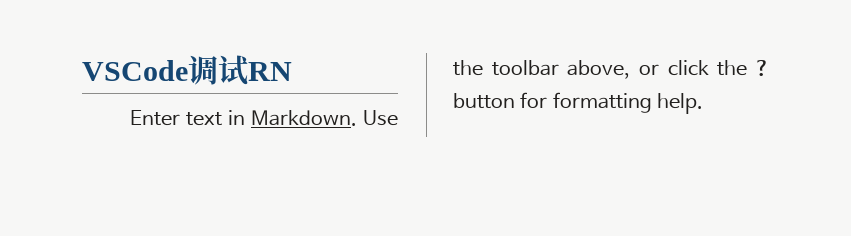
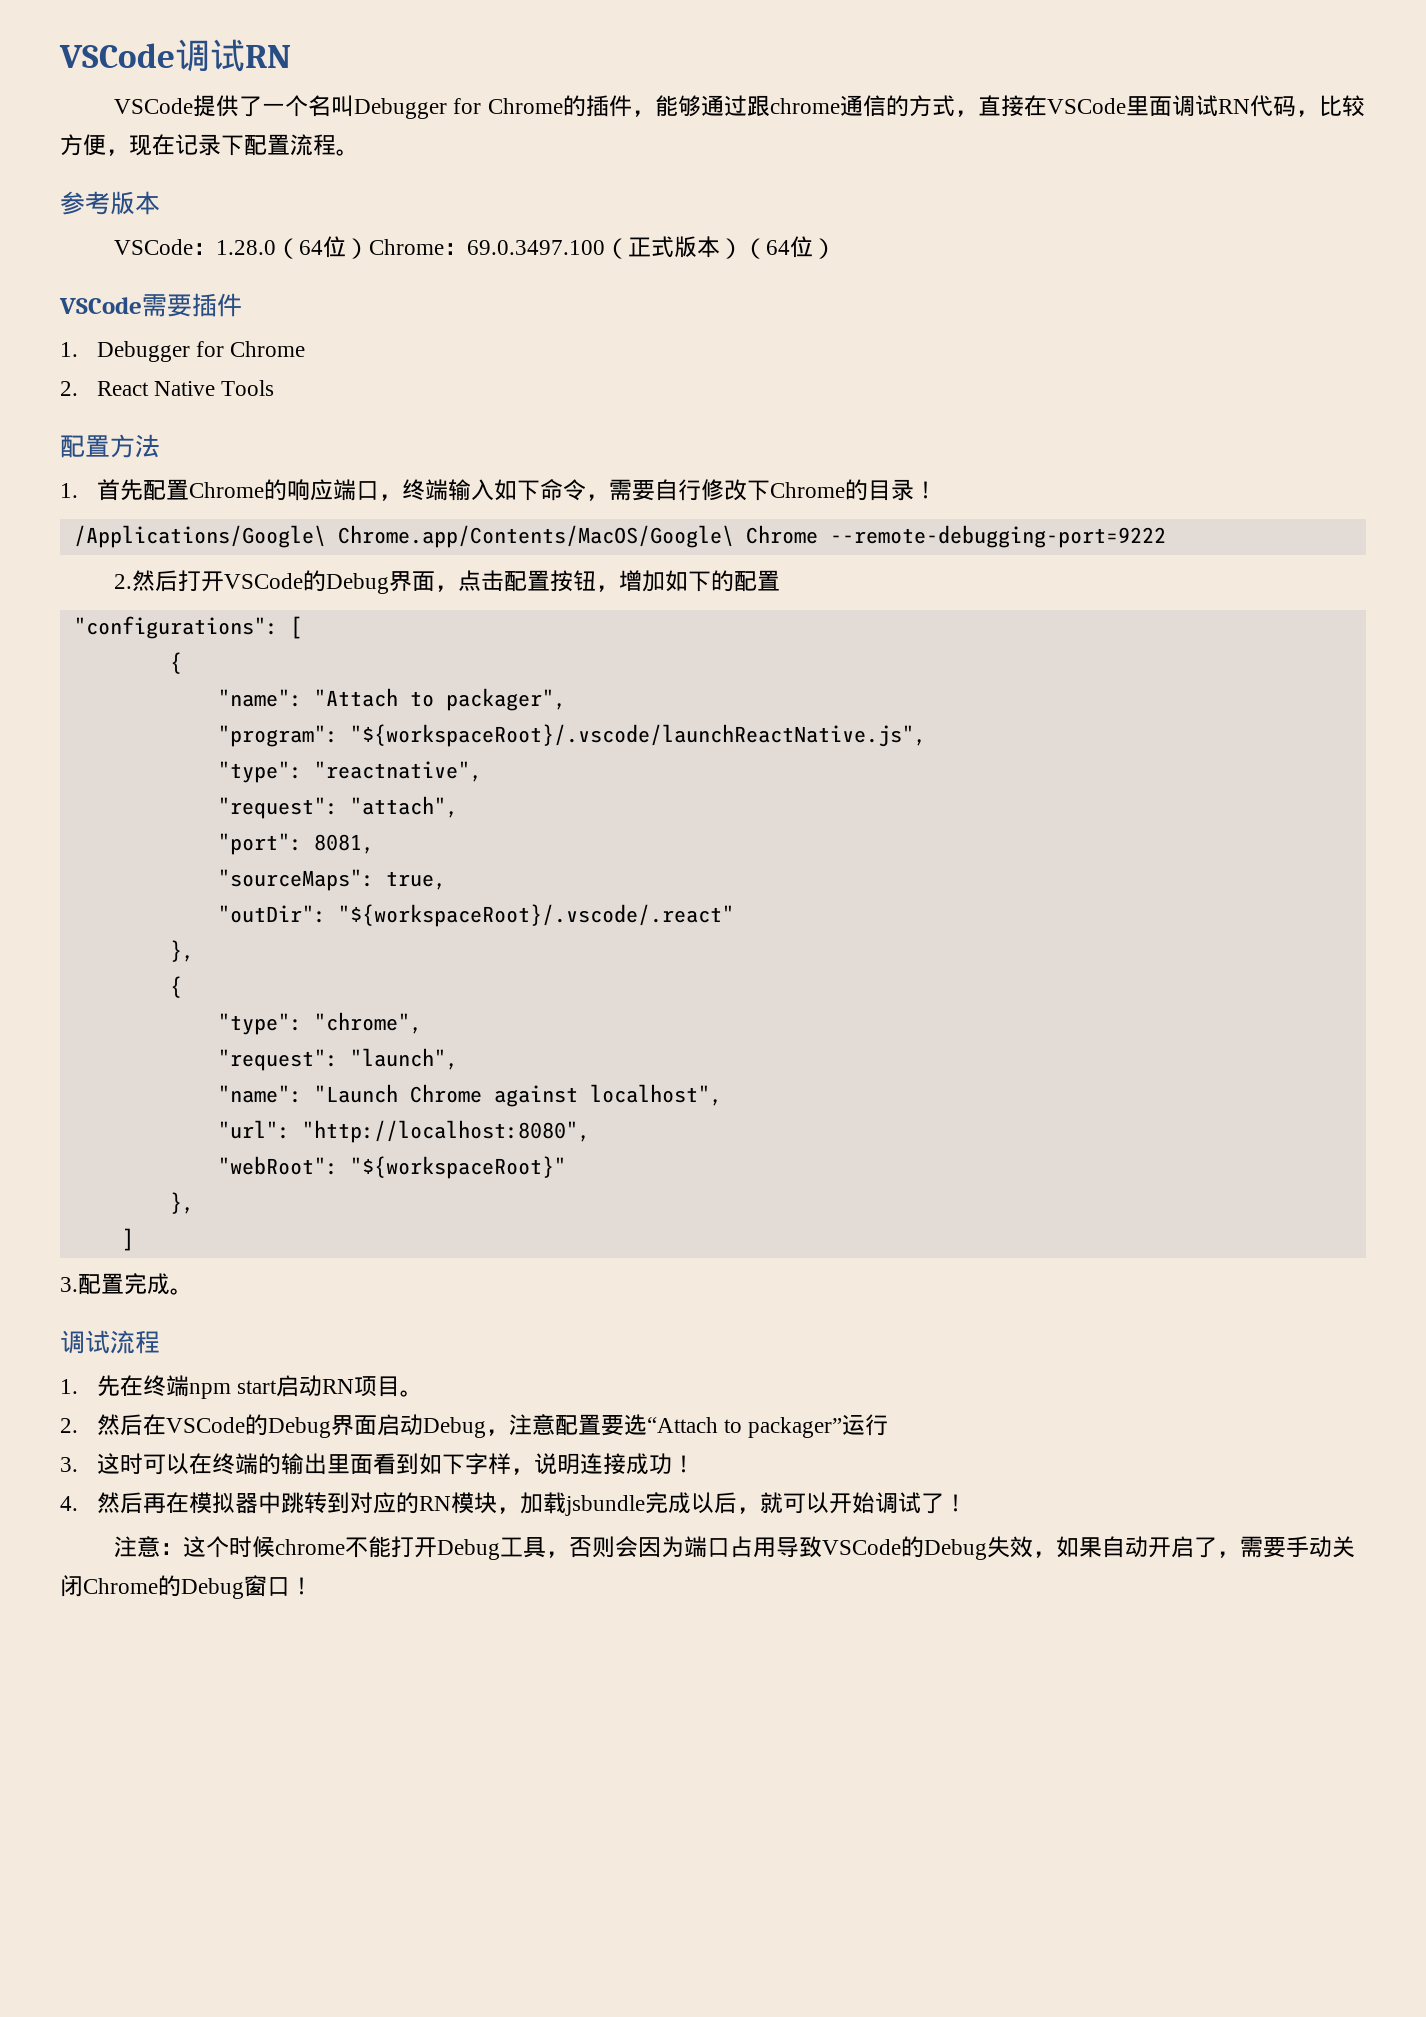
[129,110,398,126] [453,60,769,79] [453,92,704,114] Enter text in Markdown. Use the toolbar above, or click the ? button for formatting help. -> [114,95,1365,119] [60,134,359,156] [60,191,160,215] [114,236,837,259] [59,293,242,317] [60,341,306,362] [60,380,275,396] [60,434,160,458] [60,479,937,501] [73,525,1166,548] [114,570,781,594] [73,616,302,639] [169,652,182,674] [217,688,566,711] [217,724,926,747] [217,761,482,783] [217,796,458,819] [217,833,374,855] [217,869,446,891] [217,904,734,927] [169,940,194,962] [169,976,182,998] [217,1012,422,1035] [217,1048,458,1071] [217,1084,722,1107] [217,1120,590,1143] [217,1156,566,1179] [169,1192,194,1214] [121,1228,134,1251] [60,1273,193,1295] [60,1330,160,1354] [60,1375,424,1399] [60,1414,889,1438] [60,1453,695,1475] [60,1492,967,1516] [114,1536,1356,1560] [60,1575,313,1599] VSCode提供了一个名叫Debugger for Chrome的插件，能够通过跟chrome通信的方式，直接在VSCode里面调试RN代码，比较方便，现在记录下配置流程。 // 参考版本 // VSCode：1.28.0（64位）Chrome：69.0.3497.100（正式版本）（64位） // VSCode需要插件 // 1. Debugger for Chrome // 2. React Native Tools // 配置方法 // 1.首先配置Chrome的响应端口，终端输入如下命令，需要自行修改下Chrome的目录！ // /Applications/Google\ Chrome.app/Contents/MacOS/Google\ Chrome --remote-debugging-port=9222 // 2.然后打开VSCode的Debug界面，点击配置按钮，增加如下的配置 // "configurations": [ // { // "name": "Attach to packager", // "program": "${workspaceRoot}/.vscode/launchReactNative.js", // "type": "reactnative", // "request": "attach", // "port": 8081, // "sourceMaps": true, // "outDir": "${workspaceRoot}/.vscode/.react" // }, // { // "type": "chrome", // "request": "launch", // "name": "Launch Chrome against localhost", // "url": "http://localhost:8080", // "webRoot": "${workspaceRoot}" // }, // ] // 3.配置完成。 // 调试流程 // 1.先在终端npm start启动RN项目。 // 2.然后在VSCode的Debug界面启动Debug，注意配置要选“Attach to packager”运行 // 3.这时可以在终端的输出里面看到如下字样，说明连接成功！ // 4.然后再在模拟器中跳转到对应的RN模块，加载jsbundle完成以后，就可以开始调试了！ // 注意：这个时候chrome不能打开Debug工具，否则会因为端口占用导致VSCode的Debug失效，如果自动开启了，需要手动关闭Chrome的Debug窗口！

